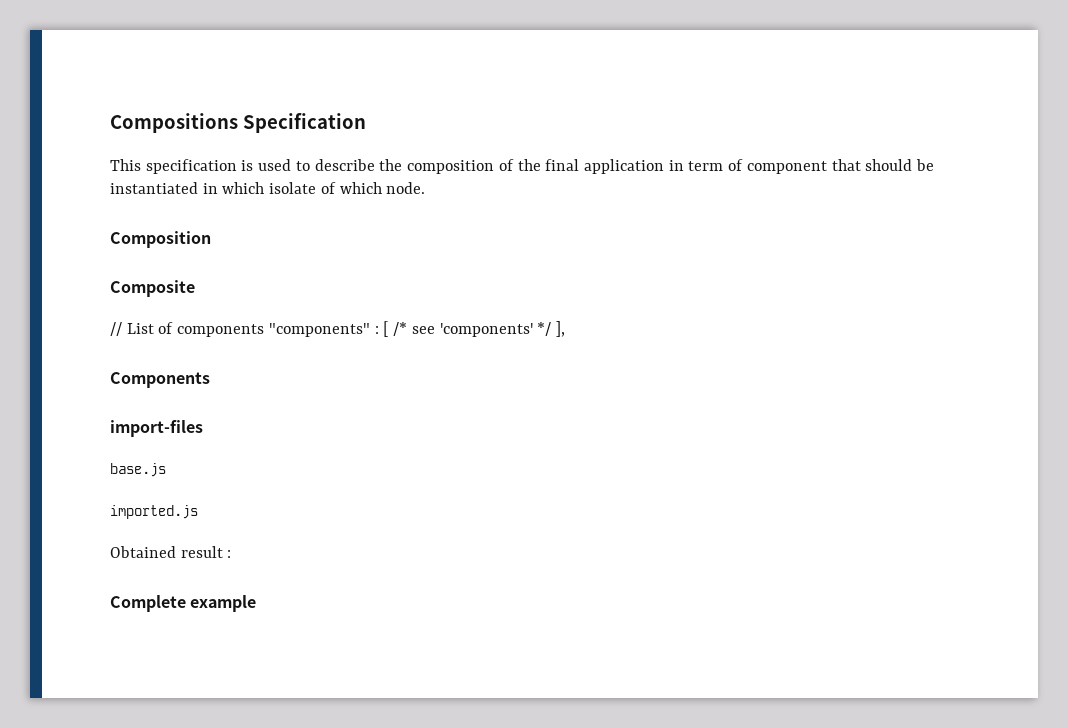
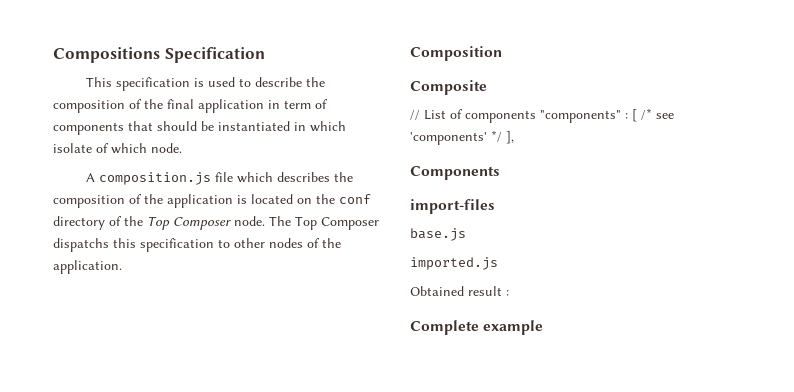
[746,161,827,174] component -> [53,122,124,135] components
(426, 188) none -> [85,172,353,185] [53,194,371,208] [53,216,379,230] [53,238,341,252] [53,260,122,274] // A composition.js file which describes the composition of the application is located on the conf directory of the Top Composer node. The Top Composer dispatchs this specification to other nodes of the application.

